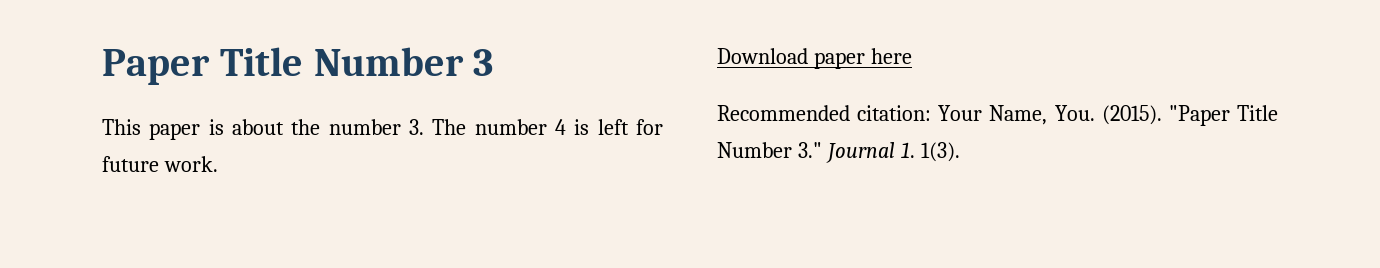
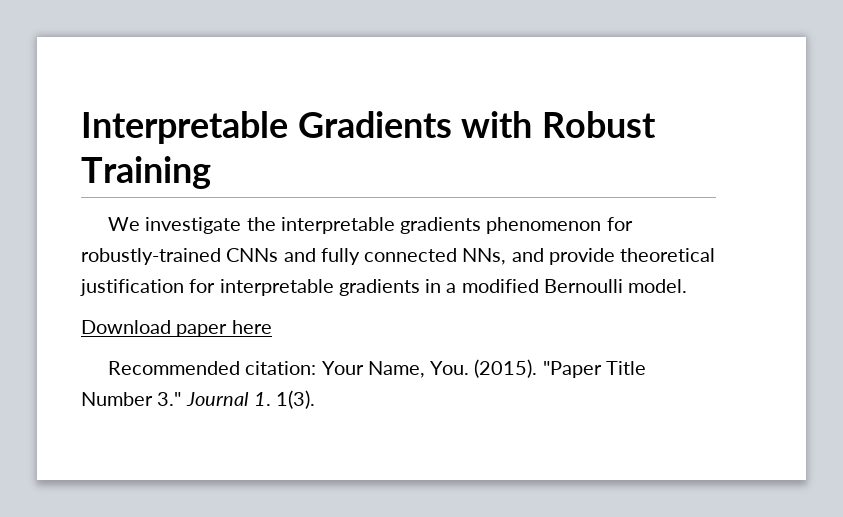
[102,47,494,85] [102,119,663,140] [102,156,218,172] Paper Title Number 3 // This paper is about the number 3. The number 4 is left for future work. -> [81,111,656,144] [81,156,211,189] [107,217,633,234] [81,248,716,265] [80,279,688,296] Interpretable Gradients with Robust Training // We investigate the interpretable gradients phenomenon for robustly-trained CNNs and fully connected NNs, and provide theoretical justification for interpretable gradients in a modified Bernoulli model.

